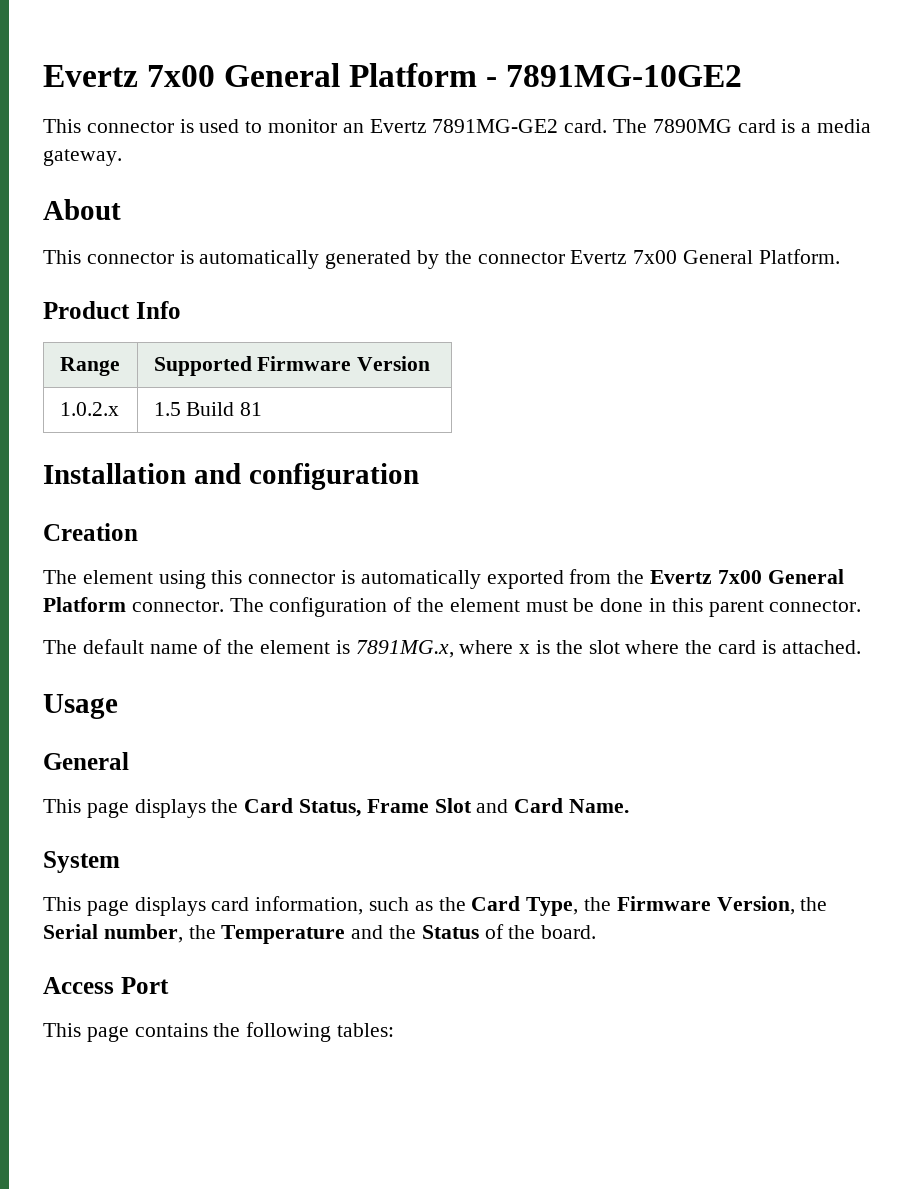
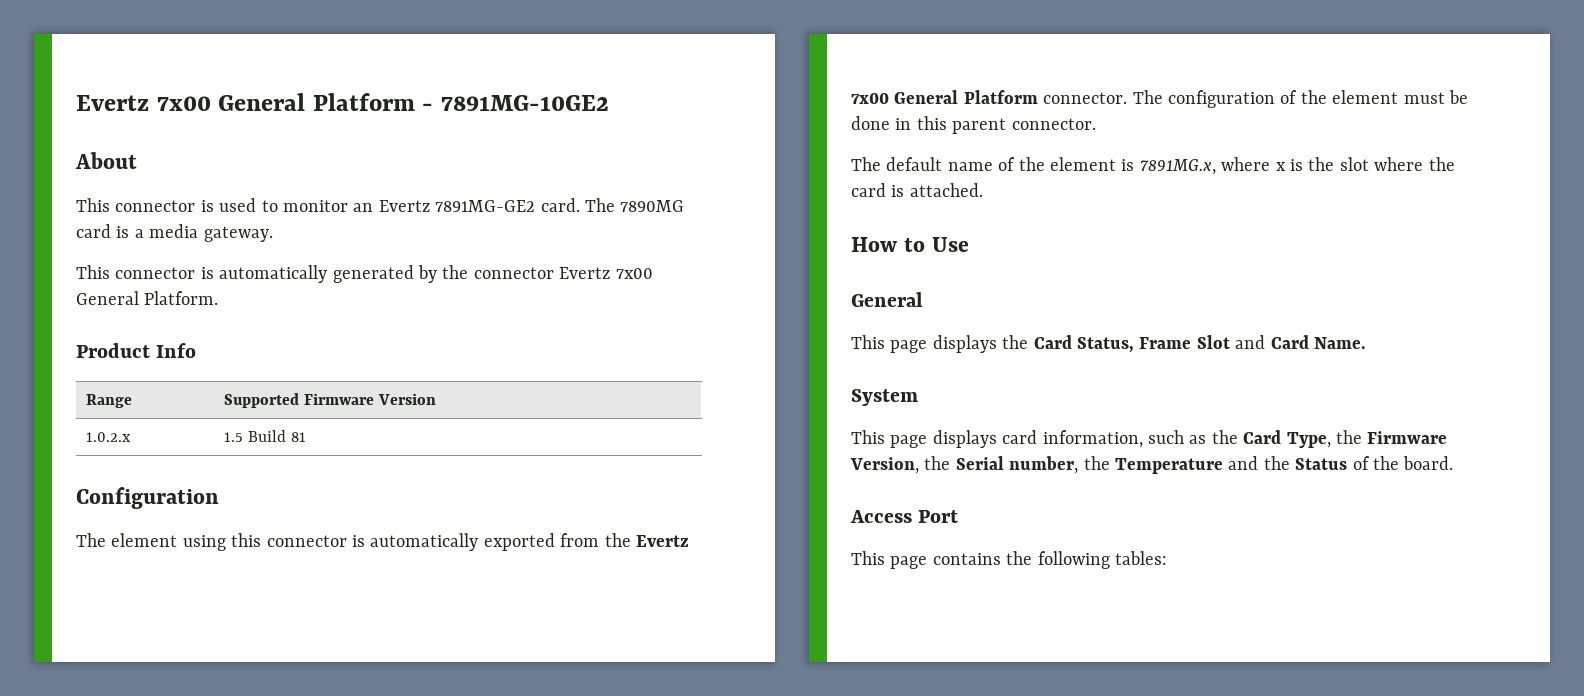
(743, 76) none -> [75,152,137,169] // About
[43,199,121,220] // About -> (273, 234) none
[43,463,419,490] [43,523,138,541] Installation and configuration // Creation -> [76,487,219,509] Configuration
[43,694,118,719] Usage -> [851,237,969,252] How to Use

